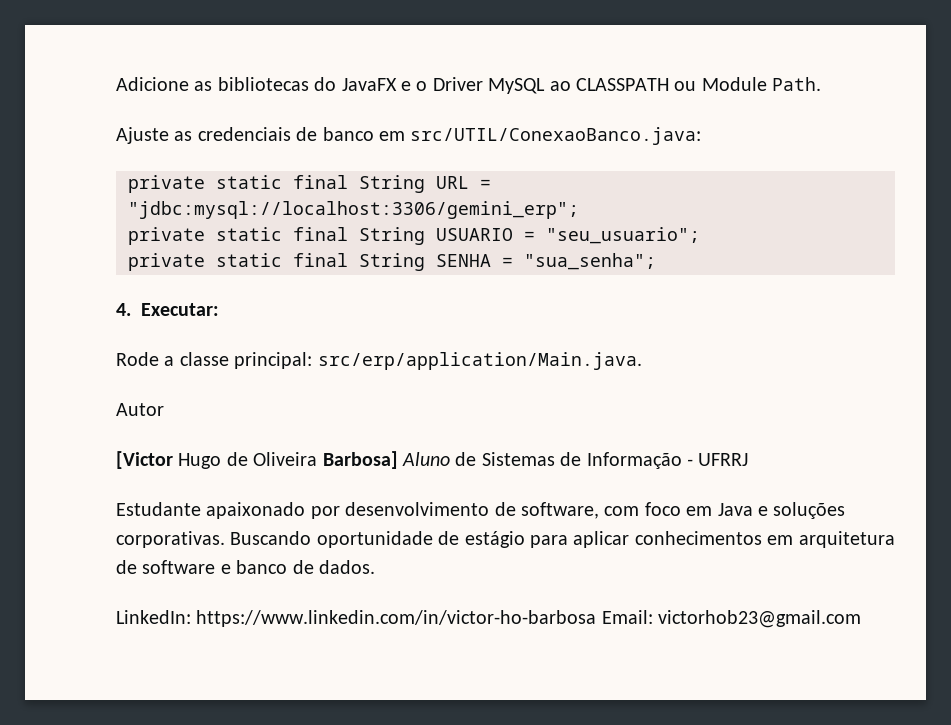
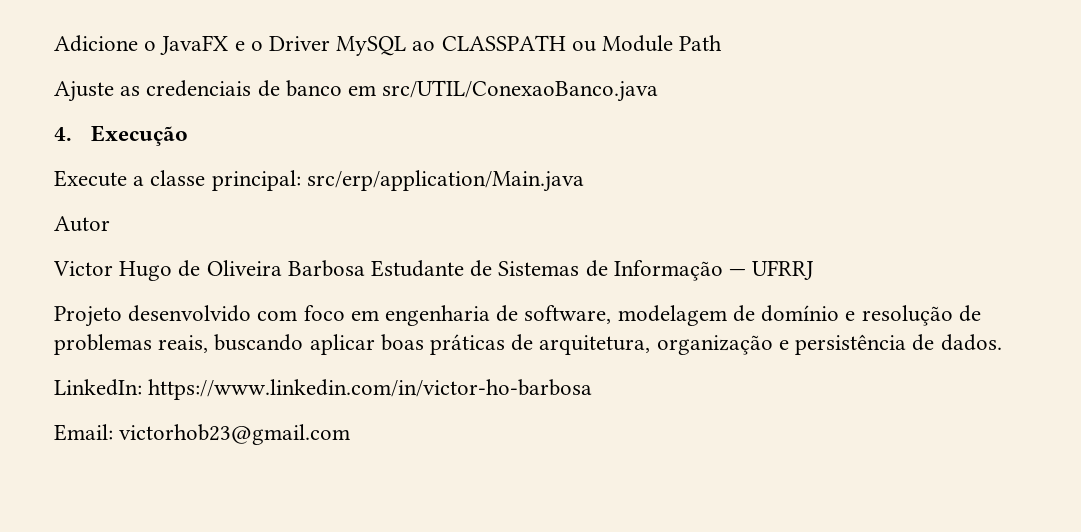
[194,77,337,91] as bibliotecas do -> [144,41,157,51] o
[772,77,822,91] Path. -> [679,35,723,51] Path
[410,127,702,145] [128,175,491,193] [128,201,579,219] [128,227,700,245] [128,253,656,271] src/UTIL/ConexaoBanco.java: // private static final String URL = "jdbc:mysql://localhost:3306/gemini_erp"; // private static final String USUARIO = "seu_usuario"; // private static final String SENHA = "sua_senha"; -> [382,80,659,102] src/UTIL/ConexaoBanco.java
[141,303,219,316] [116,352,159,366] Executar: // Rode -> [91,125,189,146] [54,170,127,187] Execução // Execute
[317,352,642,370] src/erp/application/Main.java. -> [306,170,584,192] src/erp/application/Main.java
[116,451,173,469] [Victor -> [53,261,113,276] Victor
[322,451,450,469] Barbosa] Aluno -> [287,260,465,277] Barbosa Estudante
[686,459,693,466] - -> [729,269,747,276] —
[116,502,846,519] [116,531,895,548] [116,560,288,574] Estudante apaixonado por desenvolvimento de software, com foco em Java e soluções corporativas. Buscando oportunidade de estágio para aplicar conhecimentos em arquitetura de software e banco -> [54,305,981,327] [54,334,907,355] Projeto desenvolvido com foco em engenharia de software, modelagem de domínio e resolução de problemas reais, buscando aplicar boas práticas de arquitetura, organização e persistência
(597, 618) none -> (593, 389) //

